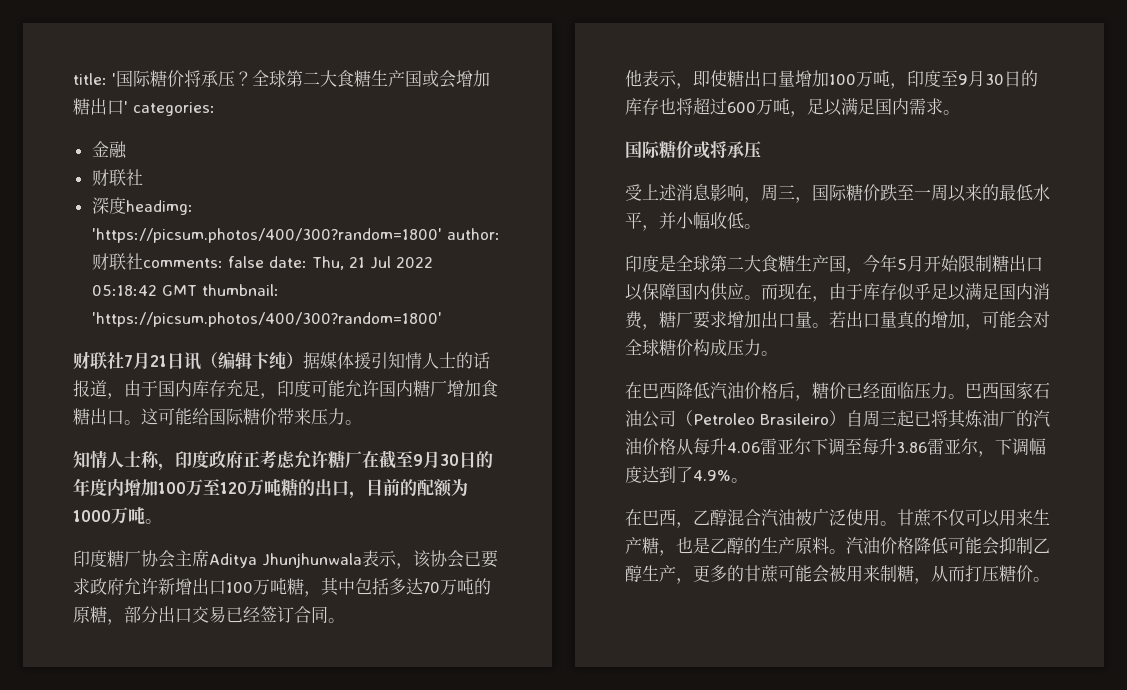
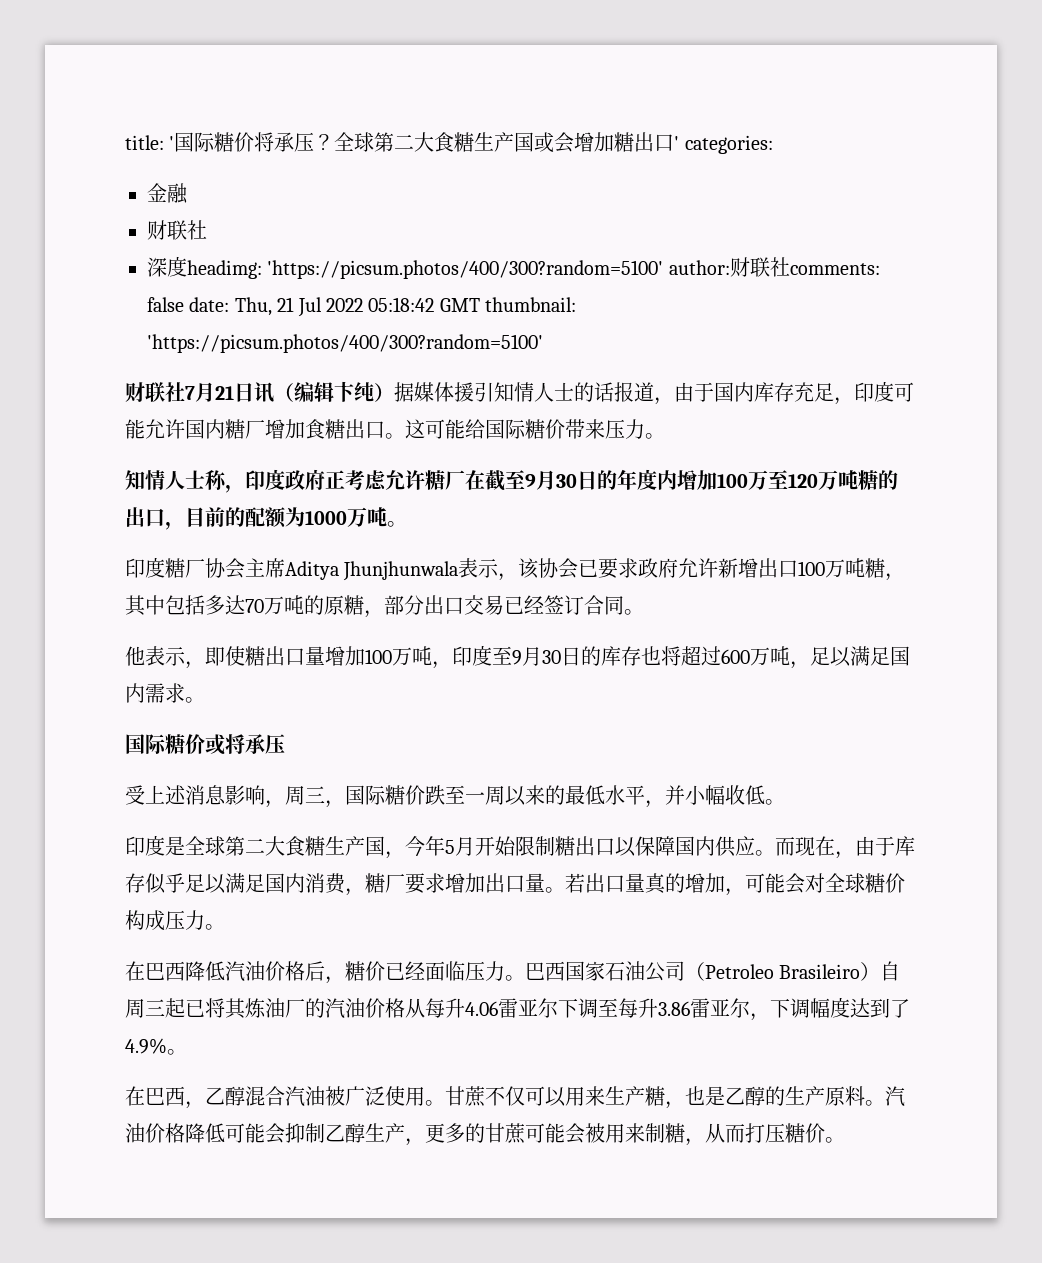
[91,228,442,243] 'https://picsum.photos/400/300?random=1800' -> [267,260,664,279] 'https://picsum.photos/400/300?random=5100'
[91,312,442,327] 'https://picsum.photos/400/300?random=1800' -> [147,334,543,353] 'https://picsum.photos/400/300?random=5100'

